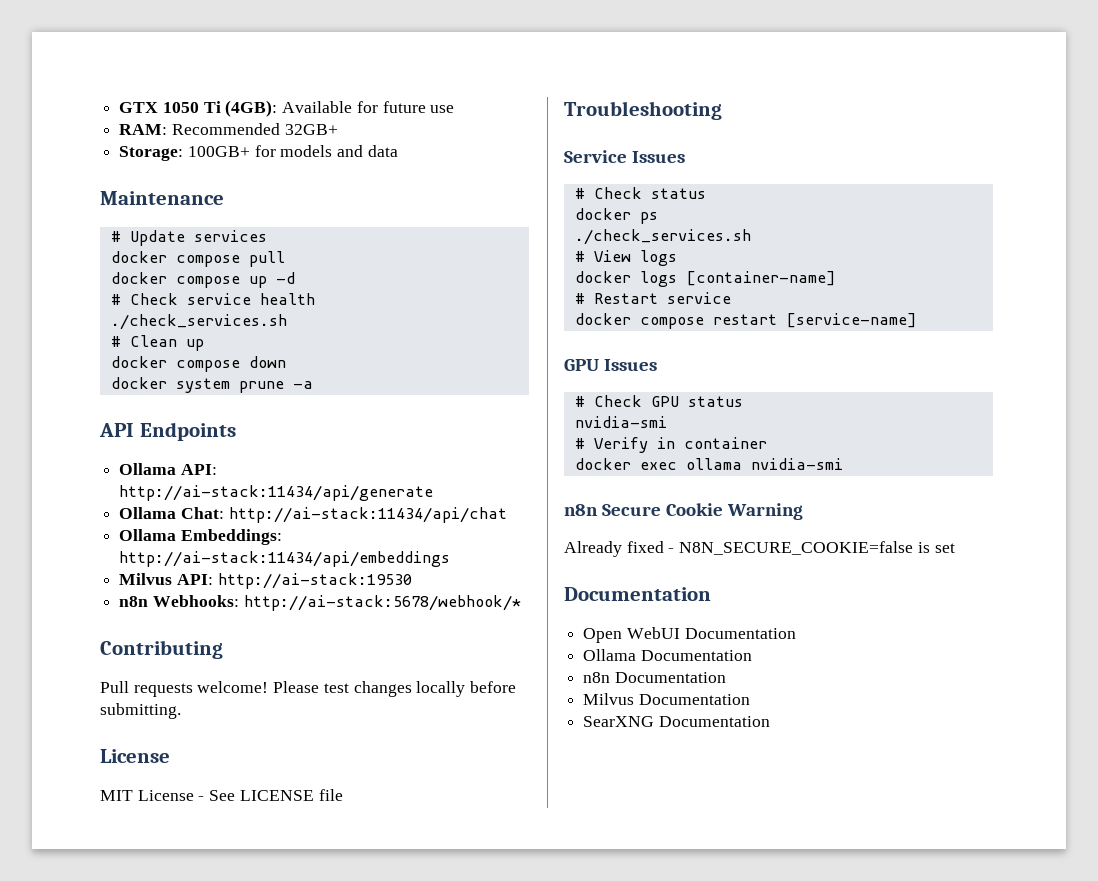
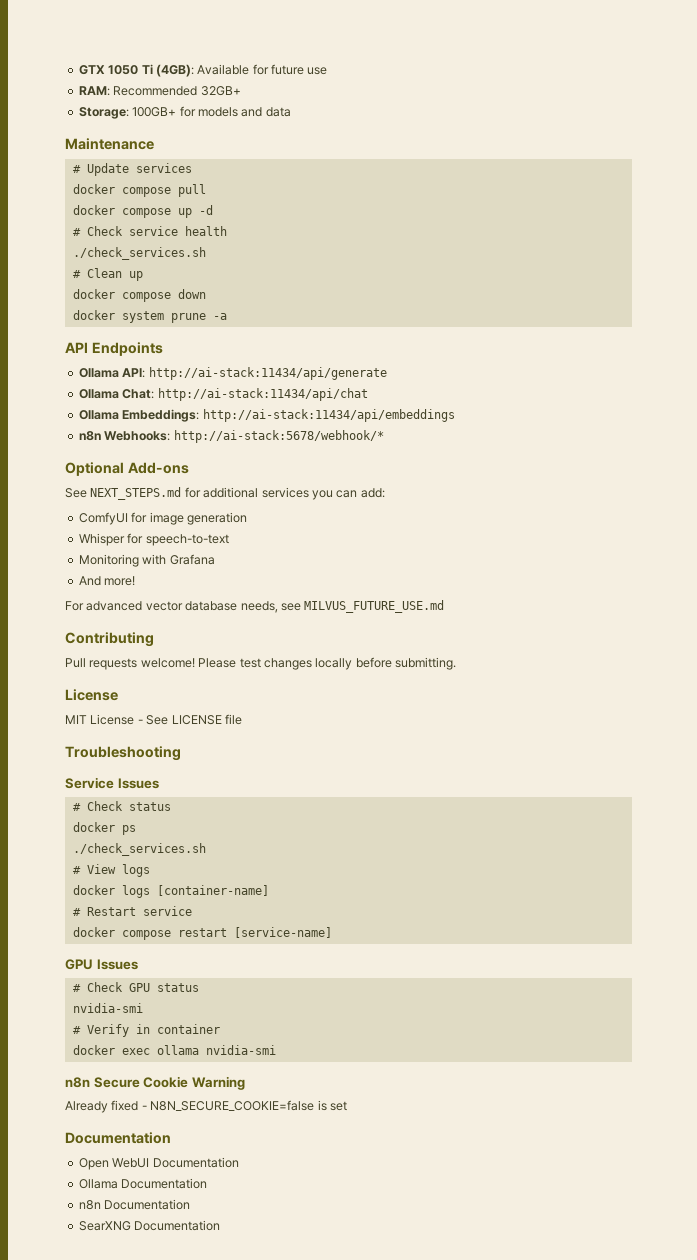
[119,573,412,589] // Milvus API: http://ai-stack:19530 -> (455, 415) none
(521, 603) none -> [65,462,189,476] [65,487,385,500] [78,512,247,525] [78,533,229,546] [78,554,215,567] [78,576,136,586] [65,600,445,613] // Optional Add-ons // See NEXT_STEPS.md for additional services you can add: // ComfyUI for image generation // Whisper for speech-to-text // Monitoring with Grafana // And more! // For advanced vector database needs, see MILVUS_FUTURE_USE.md
[583,693,750,705] // Milvus Documentation -> (191, 1204) none

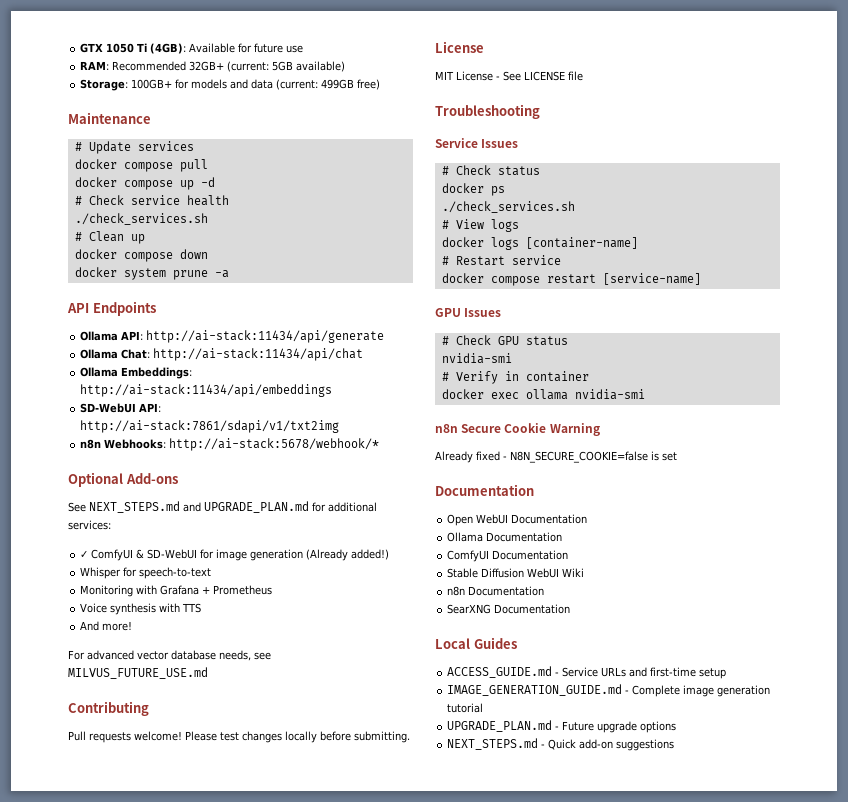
(241, 91) none -> [227,61,346,72] (current: 5GB available)
(291, 112) none -> [276,79,381,90] (current: 499GB free)
(455, 415) none -> [80,403,162,413] [80,420,340,433] // SD-WebUI API: http://ai-stack:7861/sdapi/v1/txt2img
[184,487,385,500] [78,512,128,525] for additional services you can add: // ComfyUI -> [183,501,377,513] [68,520,111,530] [80,549,198,561] and UPGRADE_PLAN.md for additional services: // ✓ ComfyUI & SD-WebUI
(247, 518) none -> [306,549,390,561] (Already added!)
(215, 559) none -> [202,585,273,595] [80,603,202,615] + Prometheus // Voice synthesis with TTS
[78,1199,191,1210] [78,1220,221,1231] n8n Documentation // SearXNG Documentation -> [447,550,569,562] [447,568,585,578] [447,586,545,596] [447,604,571,614] [435,637,517,649] [447,666,727,679] [447,684,771,697] [447,703,484,713] [447,720,677,733] [447,738,675,751] ComfyUI Documentation // Stable Diffusion WebUI Wiki // n8n Documentation // SearXNG Documentation // Local Guides // ACCESS_GUIDE.md - Service URLs and first-time setup // IMAGE_GENERATION_GUIDE.md - Complete image generation tutorial // UPGRADE_PLAN.md - Future upgrade options // NEXT_STEPS.md - Quick add-on suggestions

